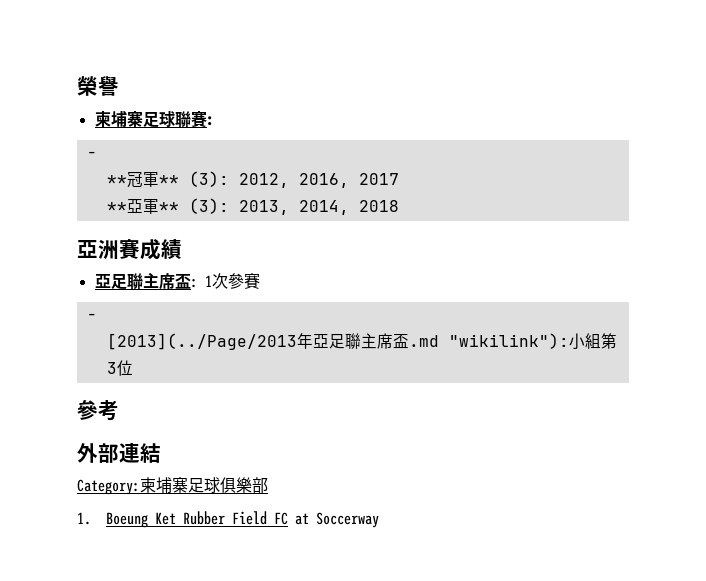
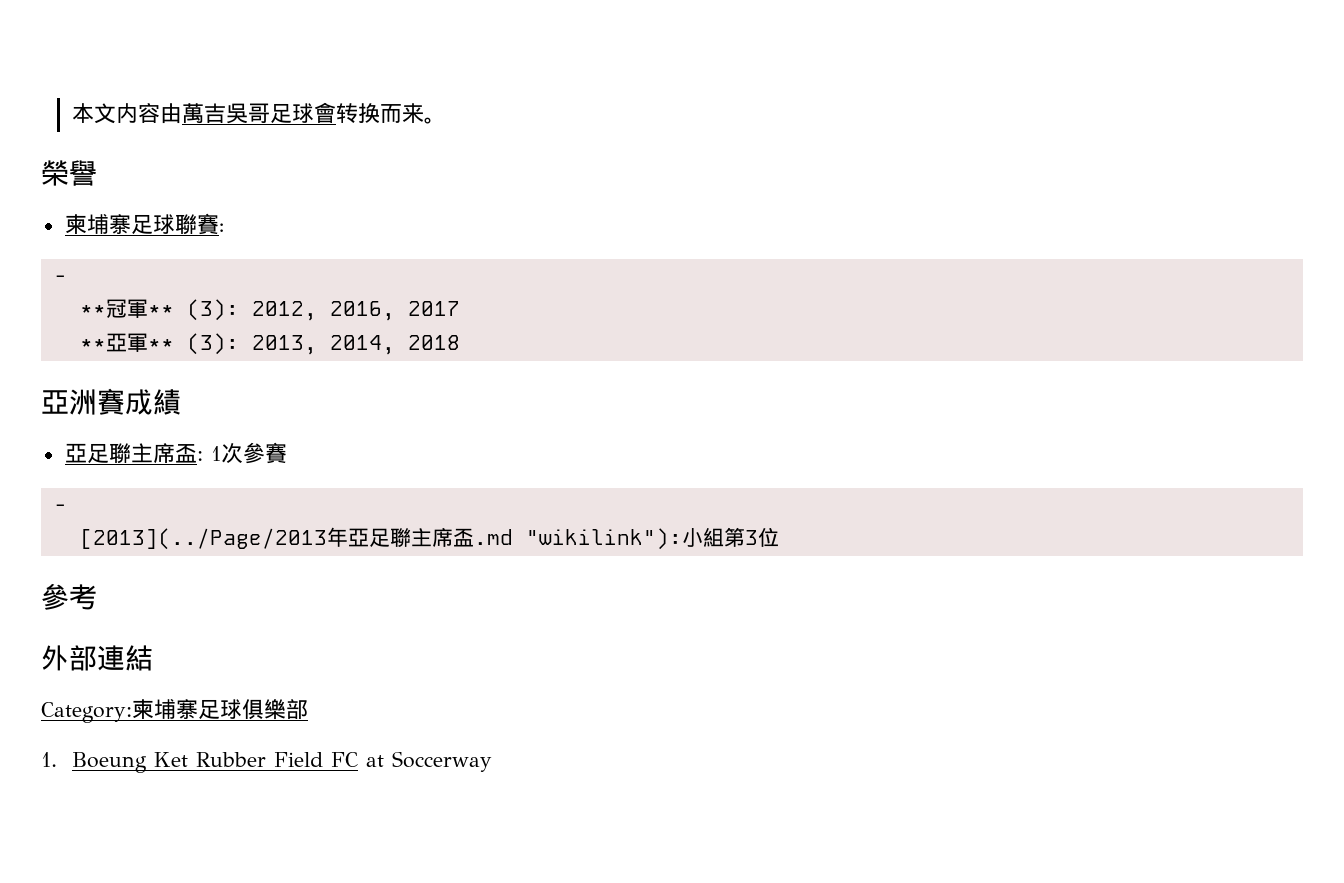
(77, 86) none -> [72,102,447,124] 本文内容由萬吉吳哥足球會转换而来。 //

